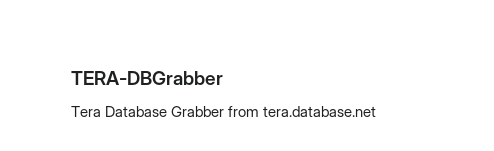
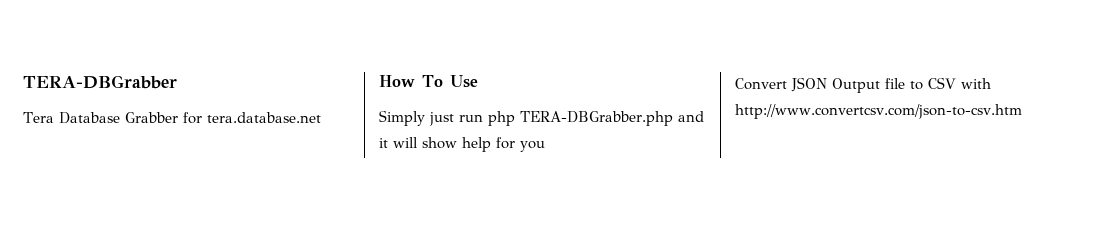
[228,106,260,117] from -> [182,112,202,124] for
(377, 111) none -> [379,75,478,88] [379,110,704,126] [379,137,545,152] [735,77,991,93] [735,104,1022,119] // How To Use // Simply just run php TERA-DBGrabber.php and it will show help for you // Convert JSON Output file to CSV with http://www.convertcsv.com/json-to-csv.htm

